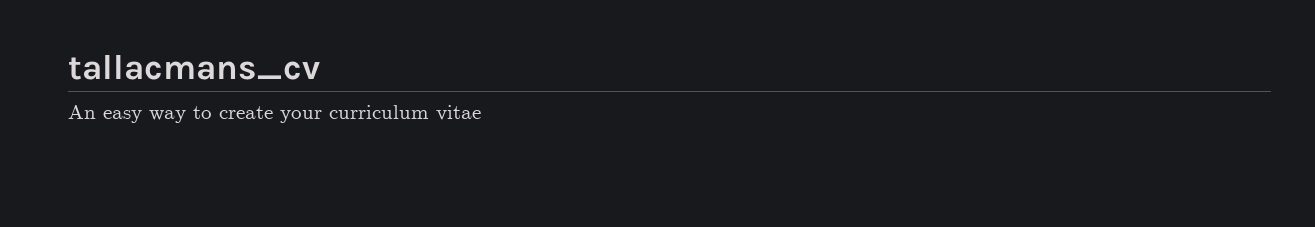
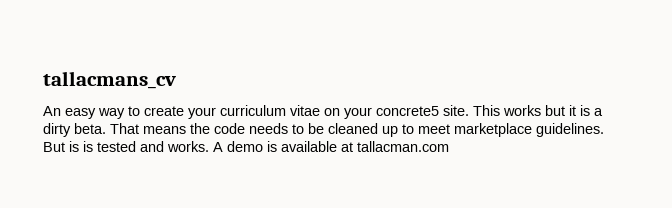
(481, 113) none -> [324,105,603,119] [43,123,604,137] [43,141,449,152] on your concrete5 site. This works but it is a dirty beta. That means the code needs to be cleaned up to meet marketplace guidelines. But is is tested and works. A demo is available at tallacman.com

